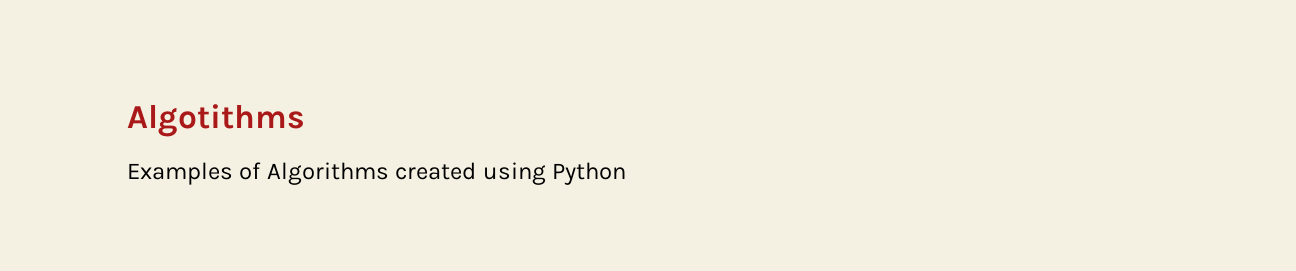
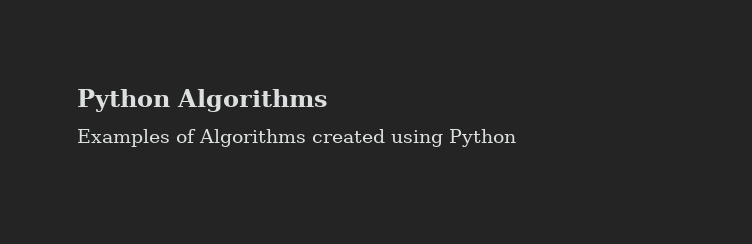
[127,104,305,137] Algotithms -> [77,89,328,112] Python Algorithms

